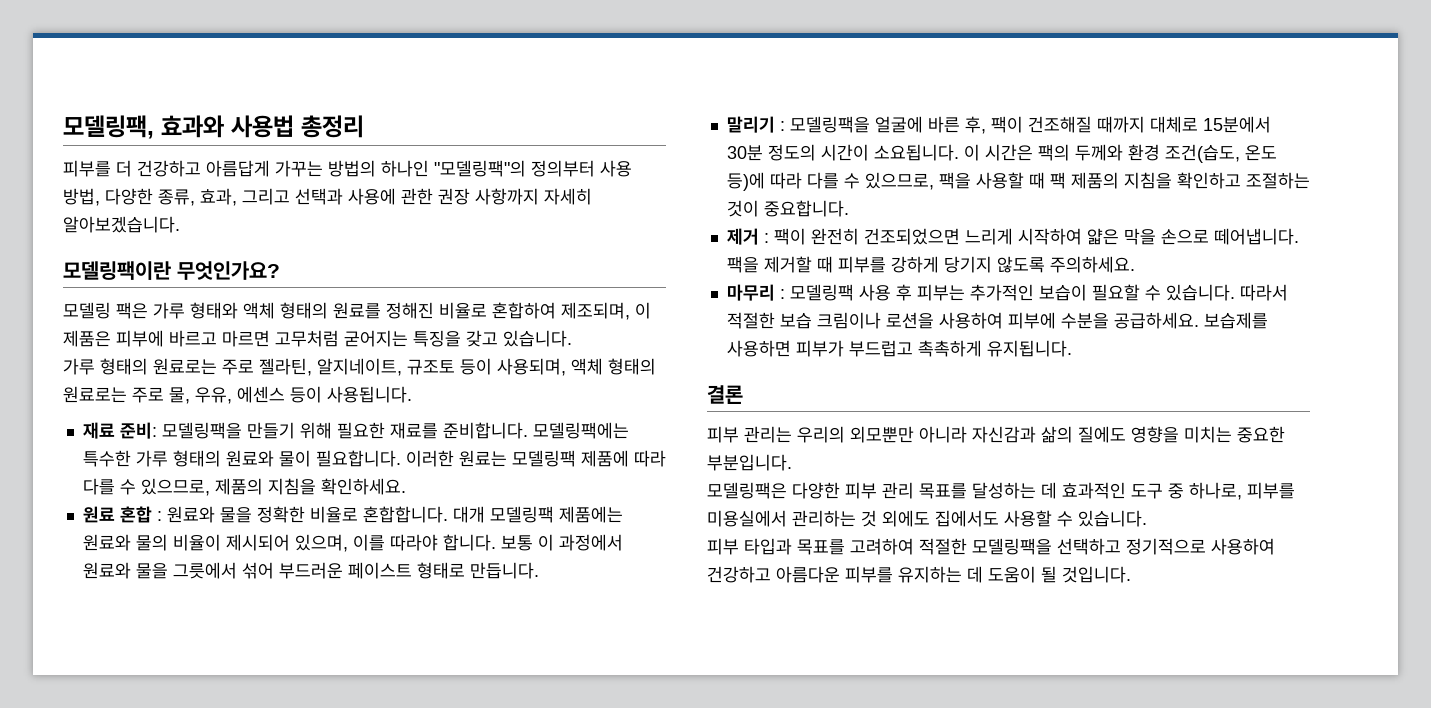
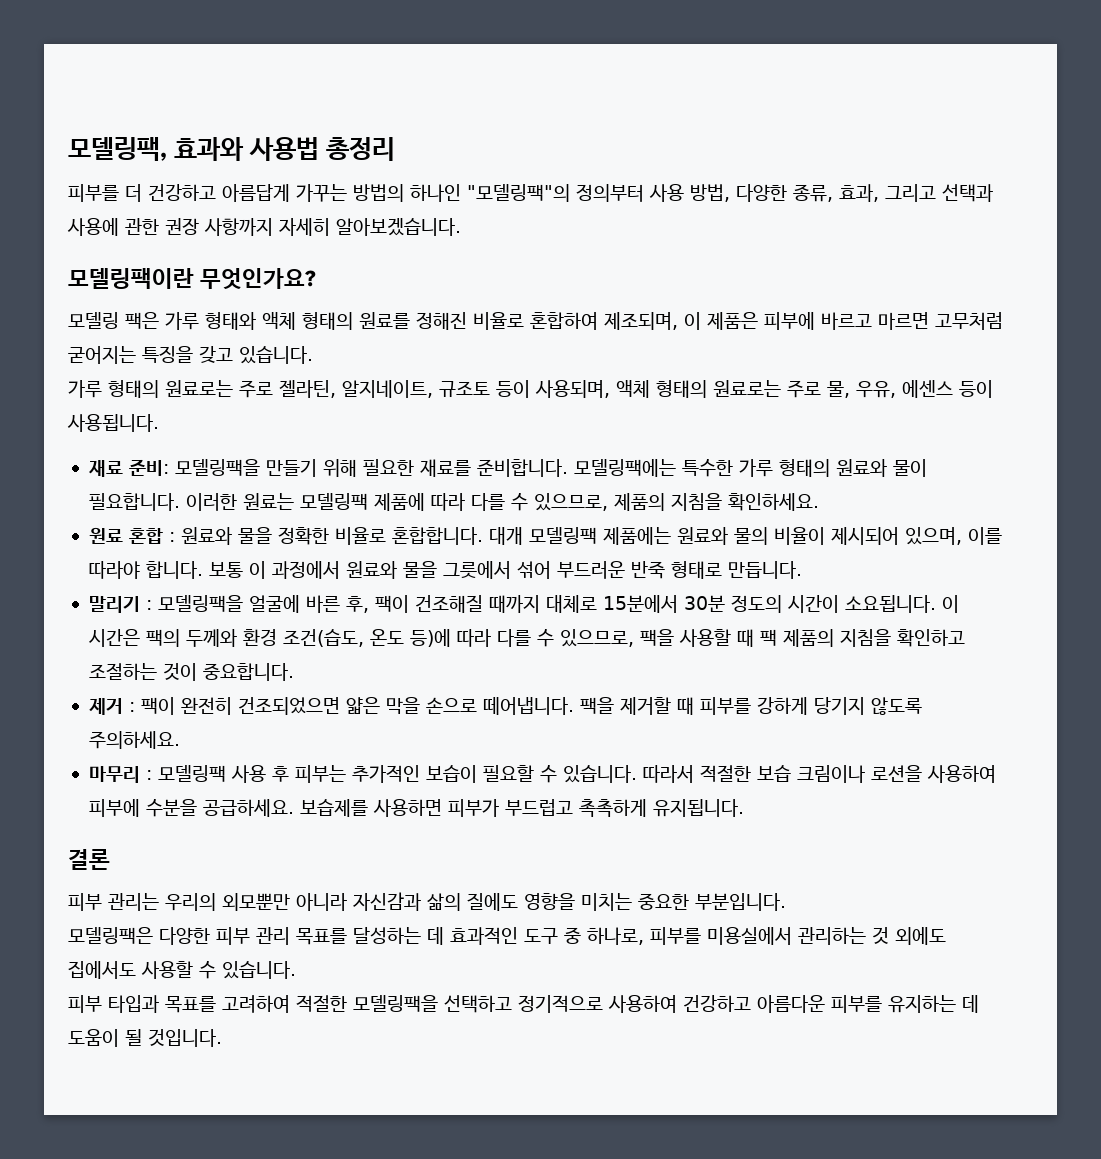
[347,562,412,579] 페이스트 -> [630,561,665,579] 반죽
[964,228,1082,245] 느리게 시작하여 -> (340, 706) none

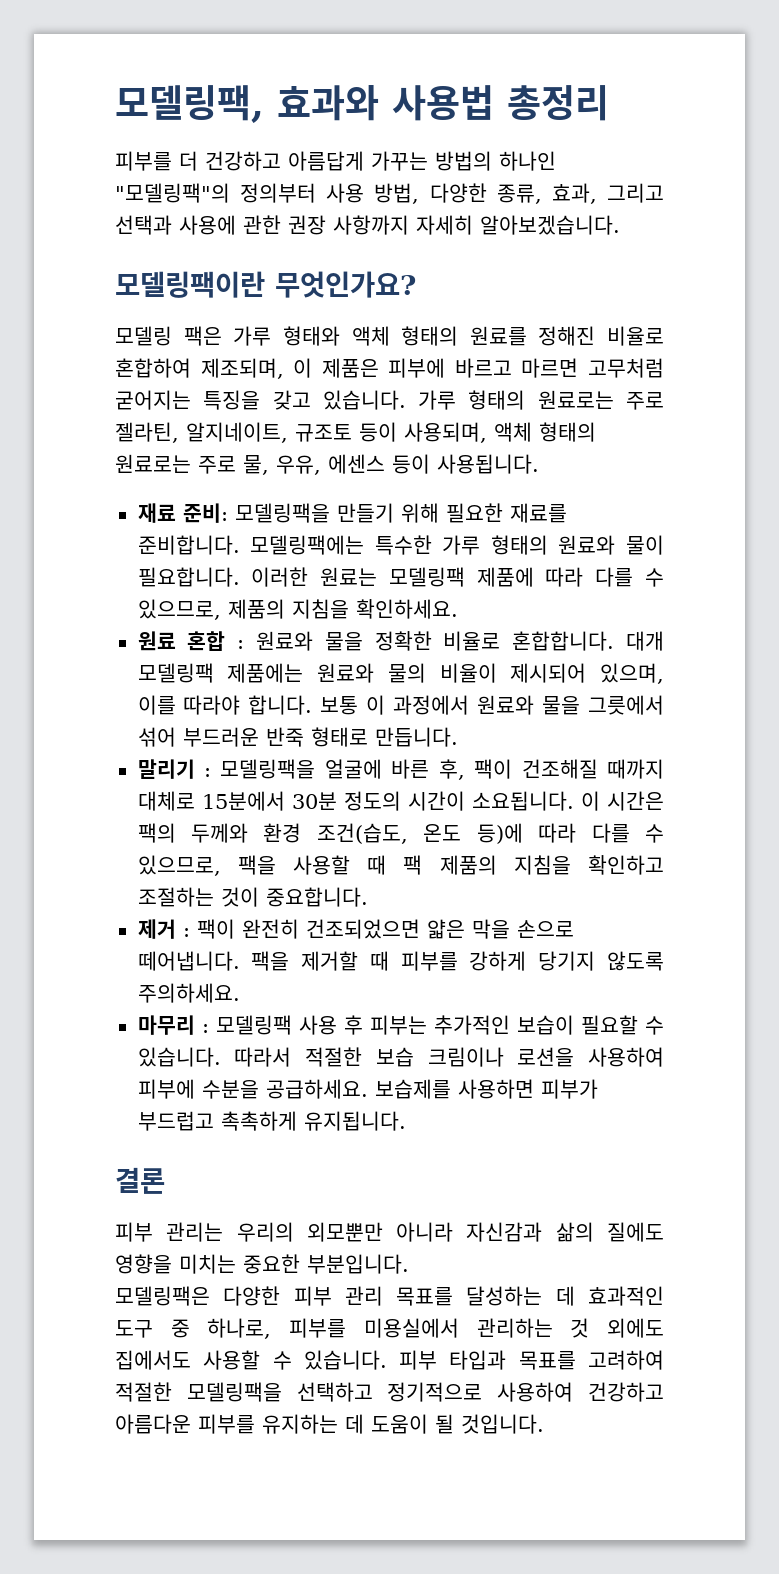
(313, 355) // -> (406, 400) none
(296, 970) // -> (387, 1360) none

